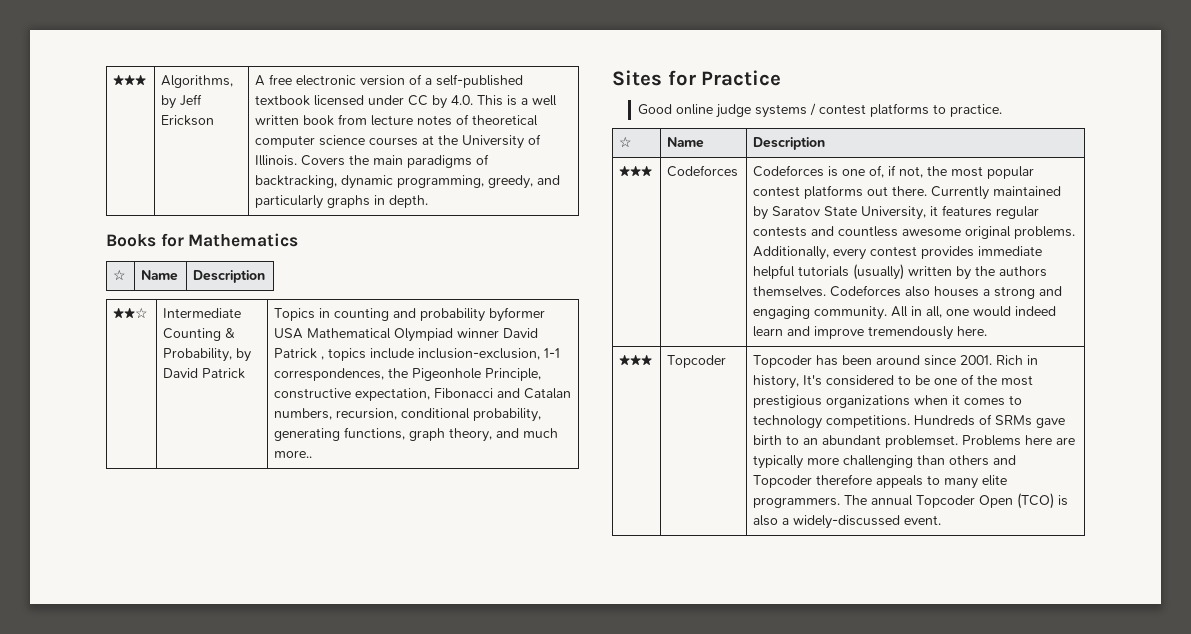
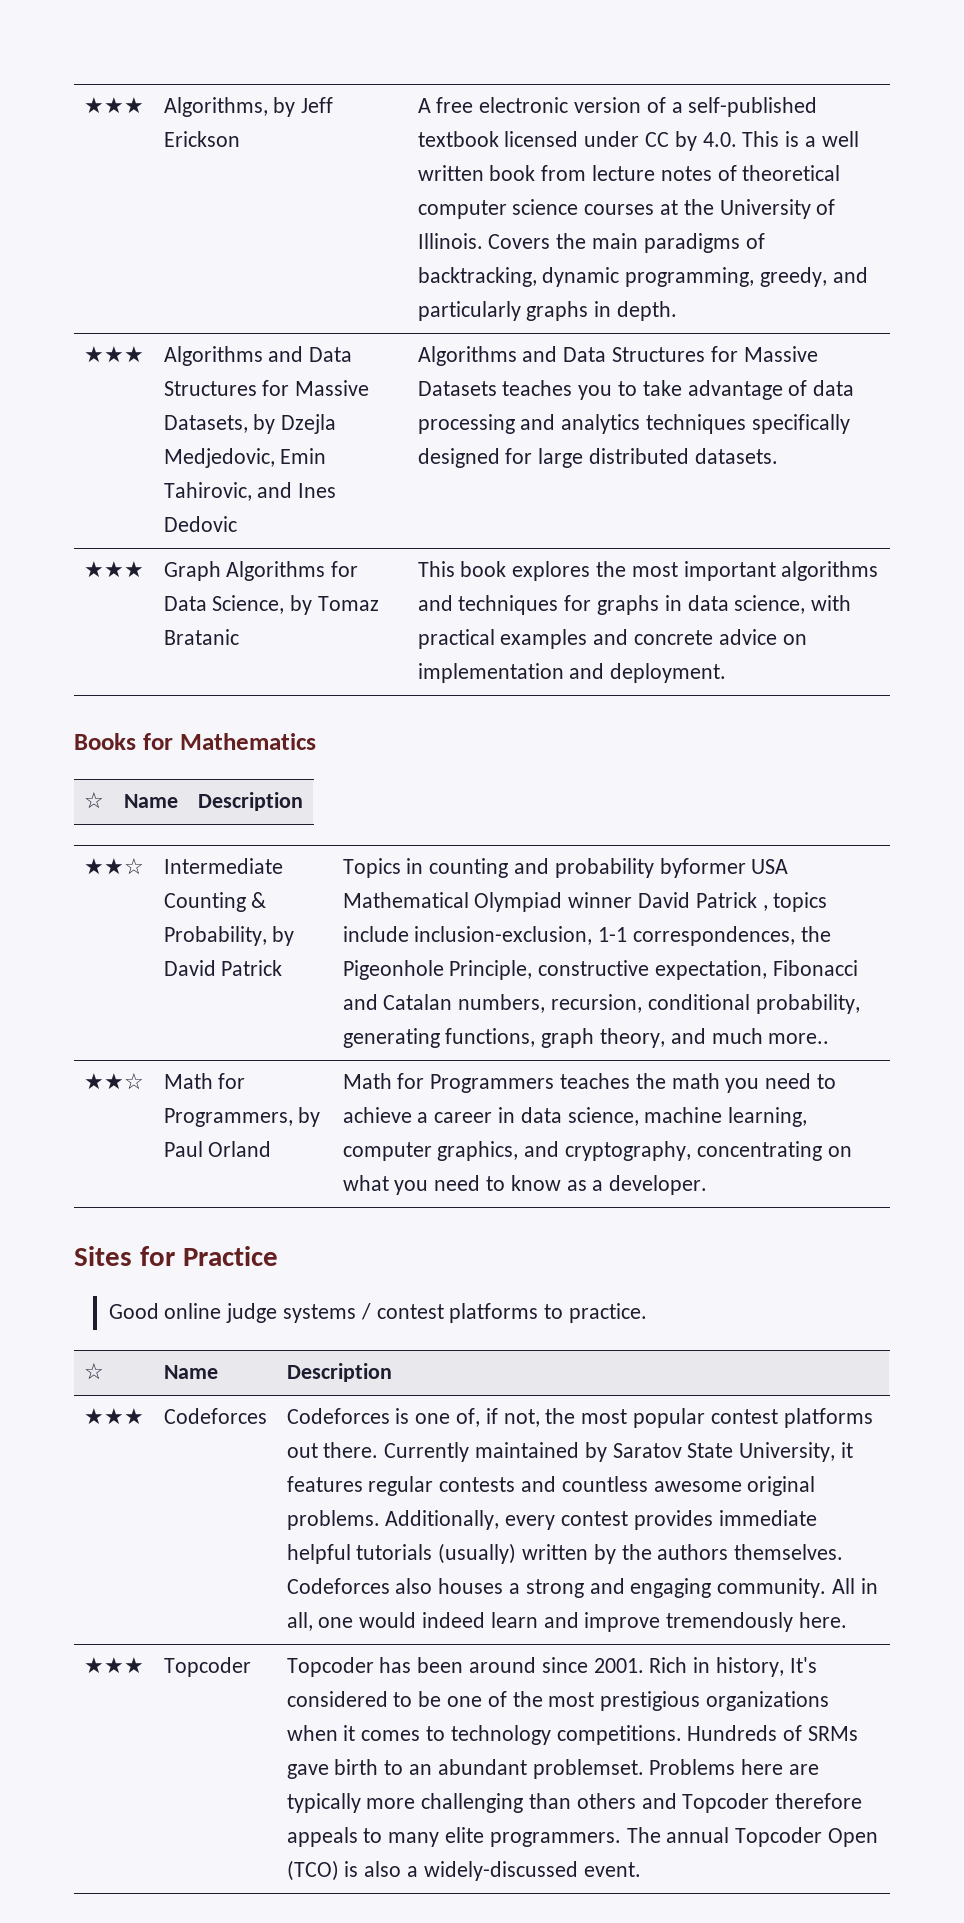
(429, 201) none -> [83,346,144,363] [163,346,353,366] [163,380,370,396] [163,414,337,434] [163,448,327,468] [163,482,337,501] [163,516,237,532] [417,346,818,366] [417,380,855,400] [417,414,850,434] [417,448,778,468] [83,561,144,578] [163,561,359,581] [163,595,379,615] [163,629,239,645] [417,561,879,581] [417,595,852,615] [417,629,807,649] [417,663,727,683] // ★★★ | Algorithms and Data Structures for Massive Datasets, by Dzejla Medjedovic, Emin Tahirovic, and Ines Dedovic | Algorithms and Data Structures for Massive Datasets teaches you to take advantage of data processing and analytics techniques specifically designed for large distributed datasets. // ★★★ | Graph Algorithms for Data Science, by Tomaz Bratanic | This book explores the most important algorithms and techniques for graphs in data science, with practical examples and concrete advice on implementation and deployment.
(313, 454) none -> [83,1073,144,1090] [163,1073,246,1089] [163,1107,321,1127] [163,1141,272,1157] [342,1073,836,1093] [342,1107,808,1127] [342,1141,852,1161] [342,1175,708,1195] // ★★☆ | Math for Programmers, by Paul Orland | Math for Programmers teaches the math you need to achieve a career in data science, machine learning, computer graphics, and cryptography, concentrating on what you need to know as a developer.

